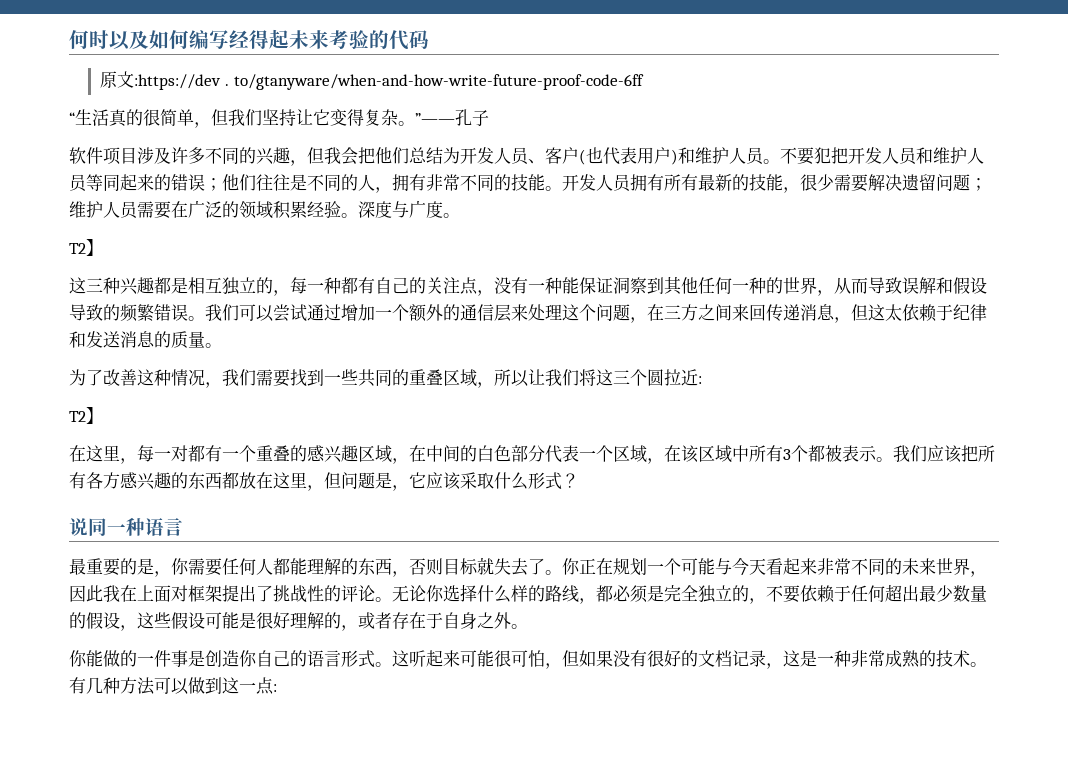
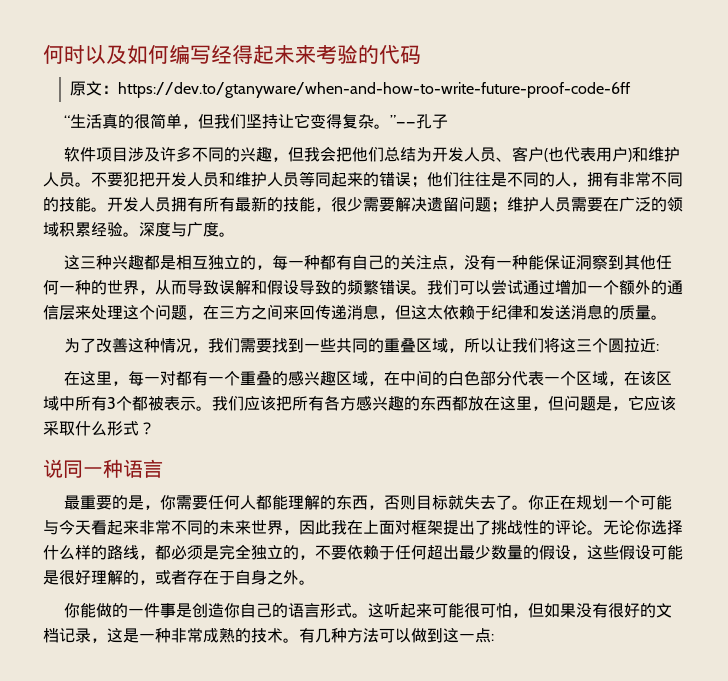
[134,74,644,90] :https://dev . to/gtanyware/when-and-how-write-future-proof-code-6ff -> [101,82,631,98] ：https://dev.to/gtanyware/when-and-how-to-write-future-proof-code-6ff
[69,239,103,256] // T2】 -> (235, 234) none
[69,407,103,424] // T2】 -> (660, 347) none

